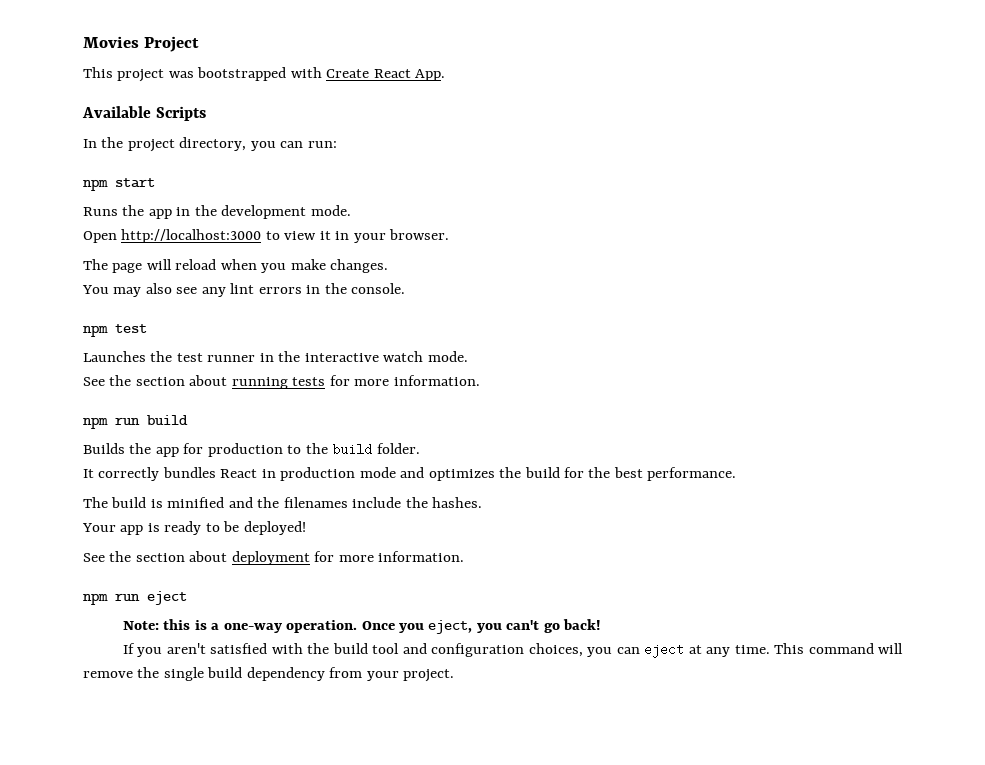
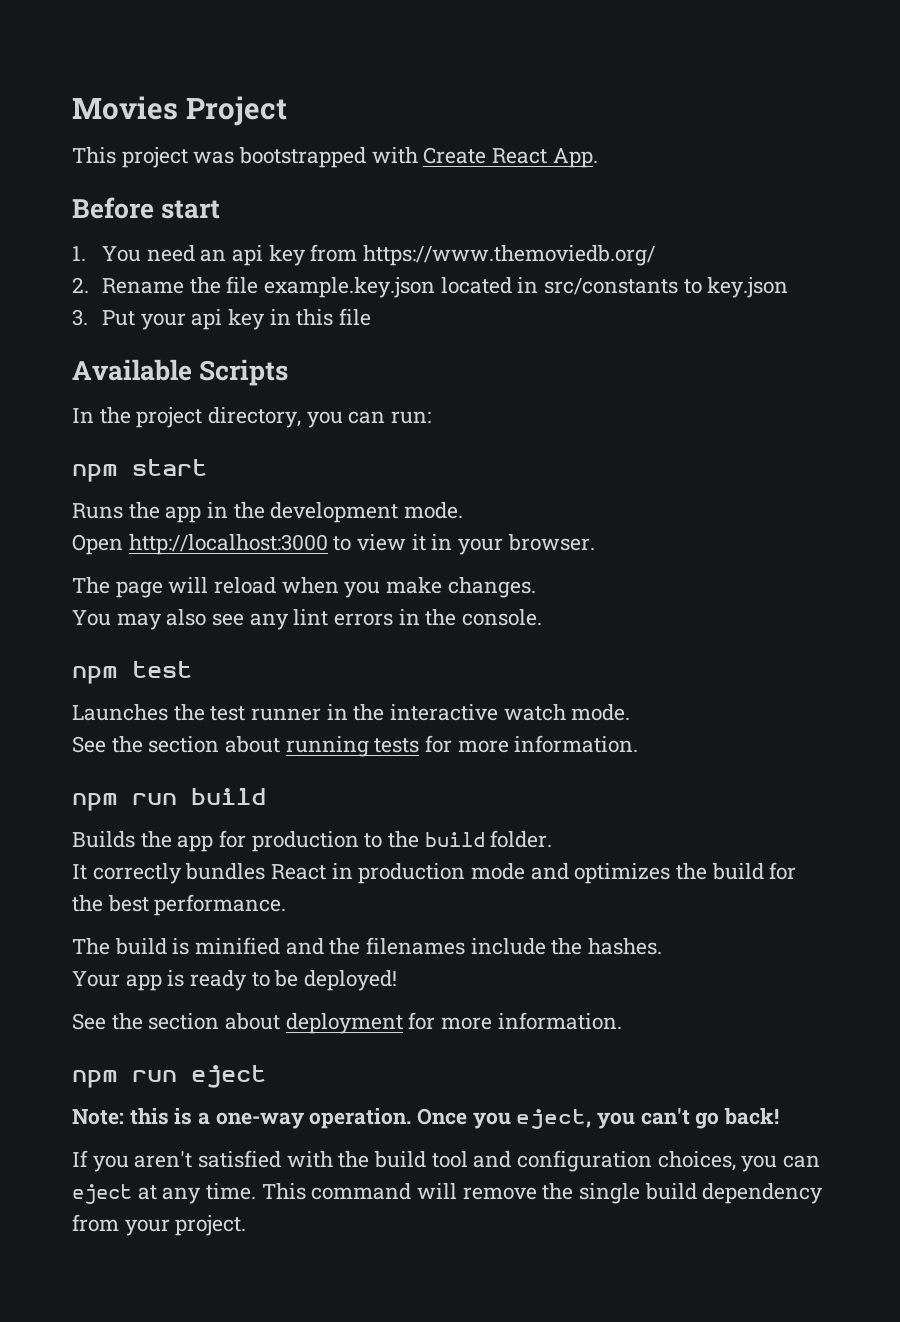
(446, 75) none -> [72,197,221,219] [72,244,655,266] [72,276,789,298] [72,308,371,330] // Before start // 1. You need an api key from https://www.themoviedb.org/ // 2. Rename the file example.key.json located in src/constants to key.json // 3. Put your api key in this file

